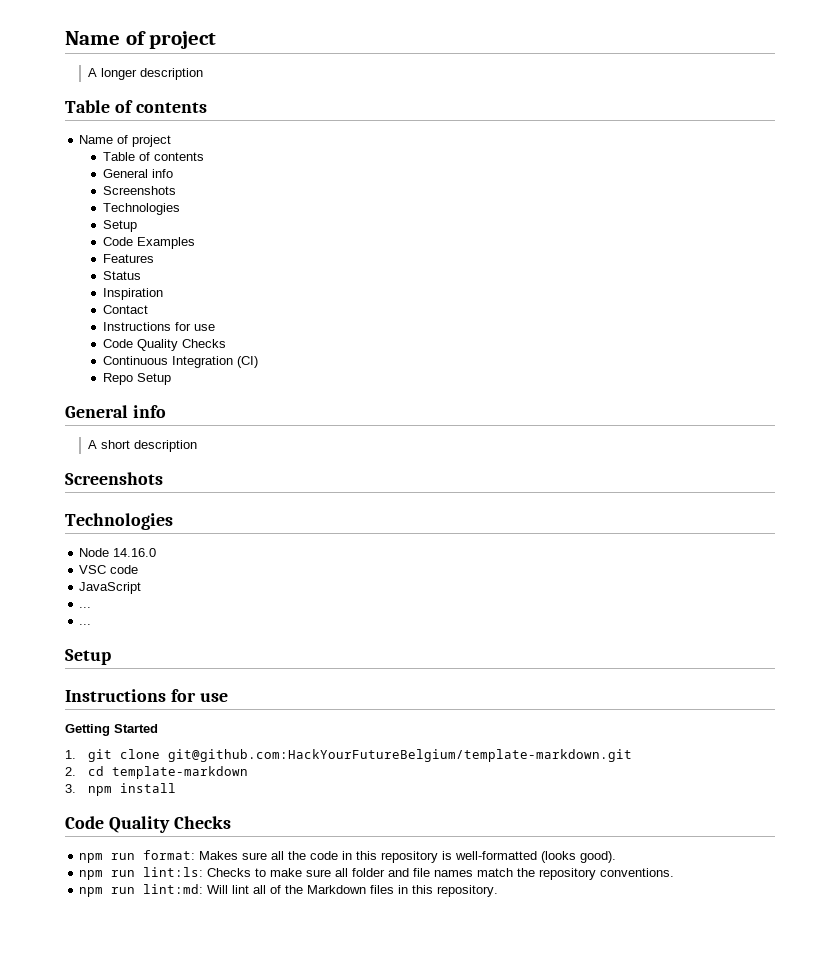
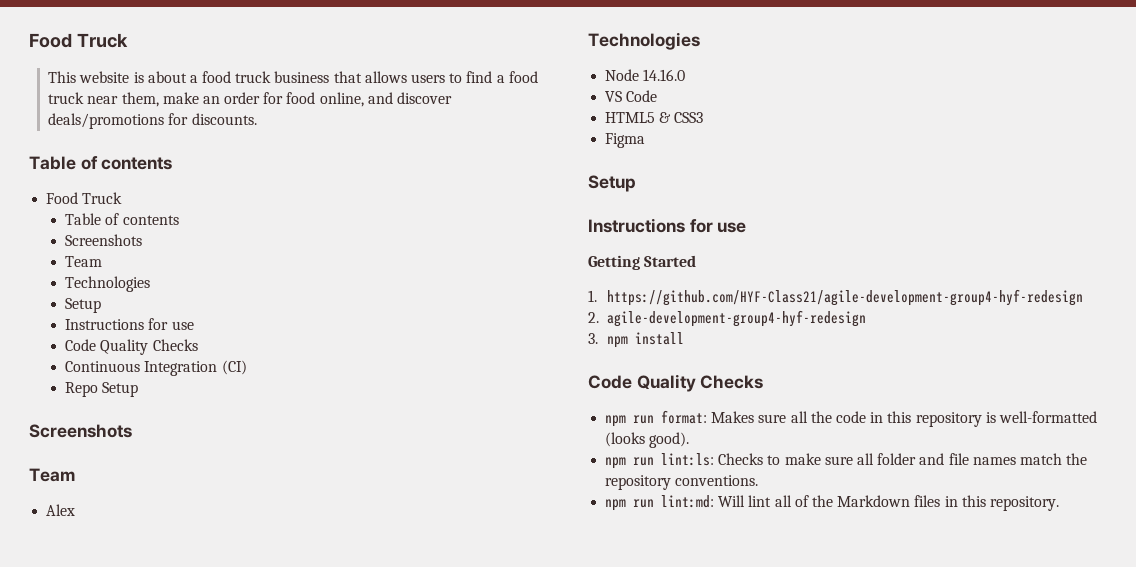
[65,31,217,49] [88,68,204,80] [65,100,207,113] [79,135,172,147] [102,152,204,161] [102,169,173,178] [102,186,176,195] Name of project // A longer description // Table of contents // Name of project // Table of contents // General info // Screenshots -> [29,33,128,48] [48,71,538,83] [48,92,453,107] [48,113,257,129] [29,156,173,170] [46,192,123,204] [65,213,179,225] [65,234,143,246] [65,256,103,267] Food Truck // This website is about a food truck business that allows users to find a food truck near them, make an order for food online, and discover deals/promotions for discounts. // Table of contents // Food Truck // Table of contents // Screenshots // Team
[102,237,195,249] [102,254,154,263] [102,271,141,280] [102,288,163,300] [102,305,148,314] // Code Examples // Features // Status // Inspiration // Contact -> (102, 305) none
[65,405,166,418] [88,440,198,452] [65,472,163,485] [65,513,173,530] [79,548,157,557] [79,565,139,574] [79,582,142,594] [79,607,92,608] [79,624,92,625] General info // A short description // Screenshots // Technologies // Node 14.16.0 // VSC code // JavaScript // ... // ... -> [29,424,132,438] [29,468,75,482] [46,504,76,516] [588,32,700,50] [605,69,686,81] [605,90,658,102] [605,112,704,123] [605,133,646,148] Screenshots // Team // Alex // Technologies // Node 14.16.0 // VS Code // HTML5 & CSS3 // Figma
[88,749,633,762] git clone git@github.com:HackYourFutureBelgium/template-markdown.git -> [607,289,1084,306] https://github.com/HYF-Class21/agile-development-group4-hyf-redesign
[88,766,249,779] cd template-markdown -> [607,310,867,327] agile-development-group4-hyf-redesign

